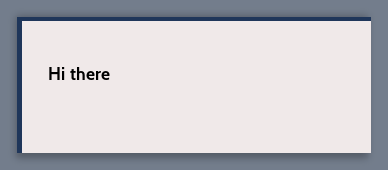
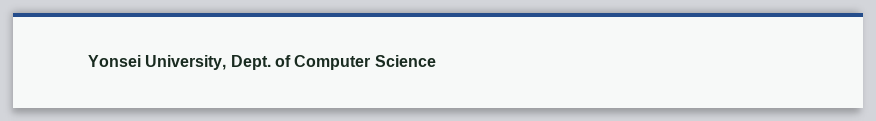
[48,67,110,80] Hi there -> [88,55,436,70] Yonsei University, Dept. of Computer Science

